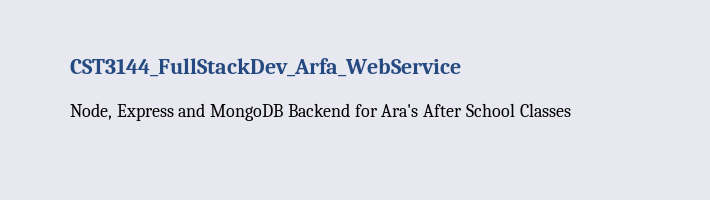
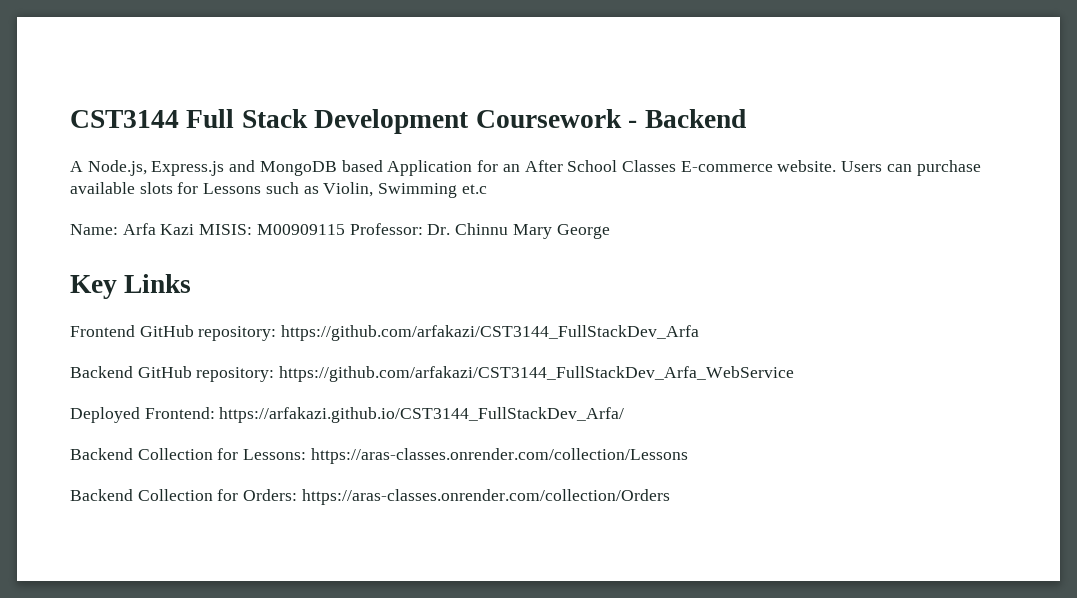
[70,58,461,77] [70,103,571,121] CST3144_FullStackDev_Arfa_WebService // Node, Express and MongoDB Backend for Ara's After School Classes -> [70,109,746,134] [70,160,981,176] [70,182,487,198] [70,223,610,239] [70,274,192,299] [70,325,700,341] [70,366,795,382] [70,407,625,423] [70,448,688,464] [70,489,670,505] CST3144 Full Stack Development Coursework - Backend // A Node.js, Express.js and MongoDB based Application for an After School Classes E-commerce website. Users can purchase available slots for Lessons such as Violin, Swimming et.c // Name: Arfa Kazi MISIS: M00909115 Professor: Dr. Chinnu Mary George // Key Links // Frontend GitHub repository: https://github.com/arfakazi/CST3144_FullStackDev_Arfa // Backend GitHub repository: https://github.com/arfakazi/CST3144_FullStackDev_Arfa_WebService // Deployed Frontend: https://arfakazi.github.io/CST3144_FullStackDev_Arfa/ // Backend Collection for Lessons: https://aras-classes.onrender.com/collection/Lessons // Backend Collection for Orders: https://aras-classes.onrender.com/collection/Orders

